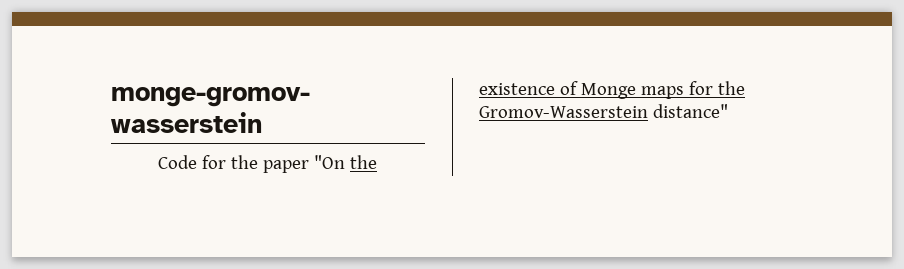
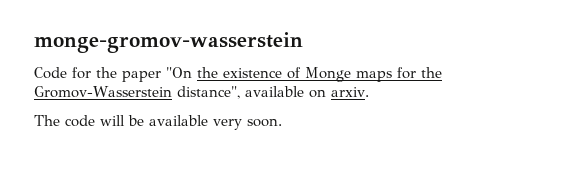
[652,104,728,118] distance" -> [176,86,369,99] [34,115,282,130] distance", available on arxiv. // The code will be available very soon.

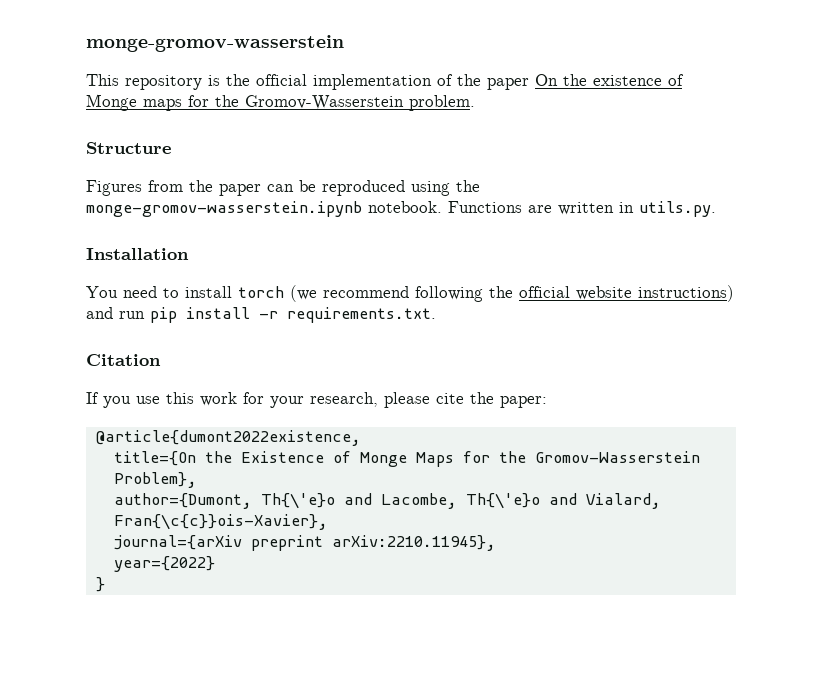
[34,67,192,82] Code for the paper "On -> [86,74,558,90] This repository is the official implementation of the paper On
[176,86,369,99] [34,115,282,130] distance", available on arxiv. // The code will be available very soon. -> [409,95,475,111] [86,142,171,154] [86,180,480,196] [86,201,716,217] [86,248,189,260] [86,285,734,302] [86,307,436,323] [86,354,161,366] [86,392,547,408] [95,430,361,446] [113,451,700,467] [113,472,197,488] [113,493,661,509] [113,514,328,530] [113,535,496,551] [113,556,215,572] [95,577,105,592] problem. // Structure // Figures from the paper can be reproduced using the monge-gromov-wasserstein.ipynb notebook. Functions are written in utils.py. // Installation // You need to install torch (we recommend following the official website instructions) and run pip install -r requirements.txt. // Citation // If you use this work for your research, please cite the paper: // @article{dumont2022existence, // title={On the Existence of Monge Maps for the Gromov-Wasserstein Problem}, // author={Dumont, Th{\'e}o and Lacombe, Th{\'e}o and Vialard, Fran{\c{c}}ois-Xavier}, // journal={arXiv preprint arXiv:2210.11945}, // year={2022} // }

